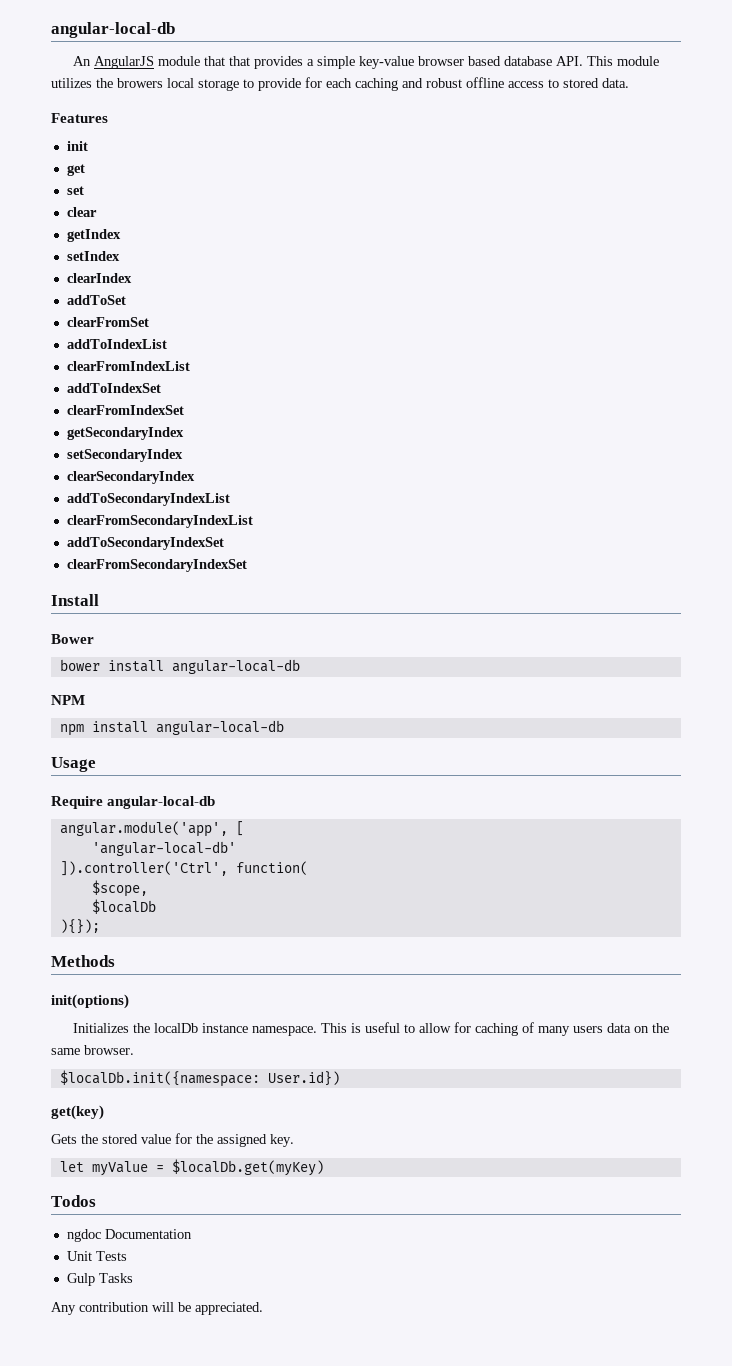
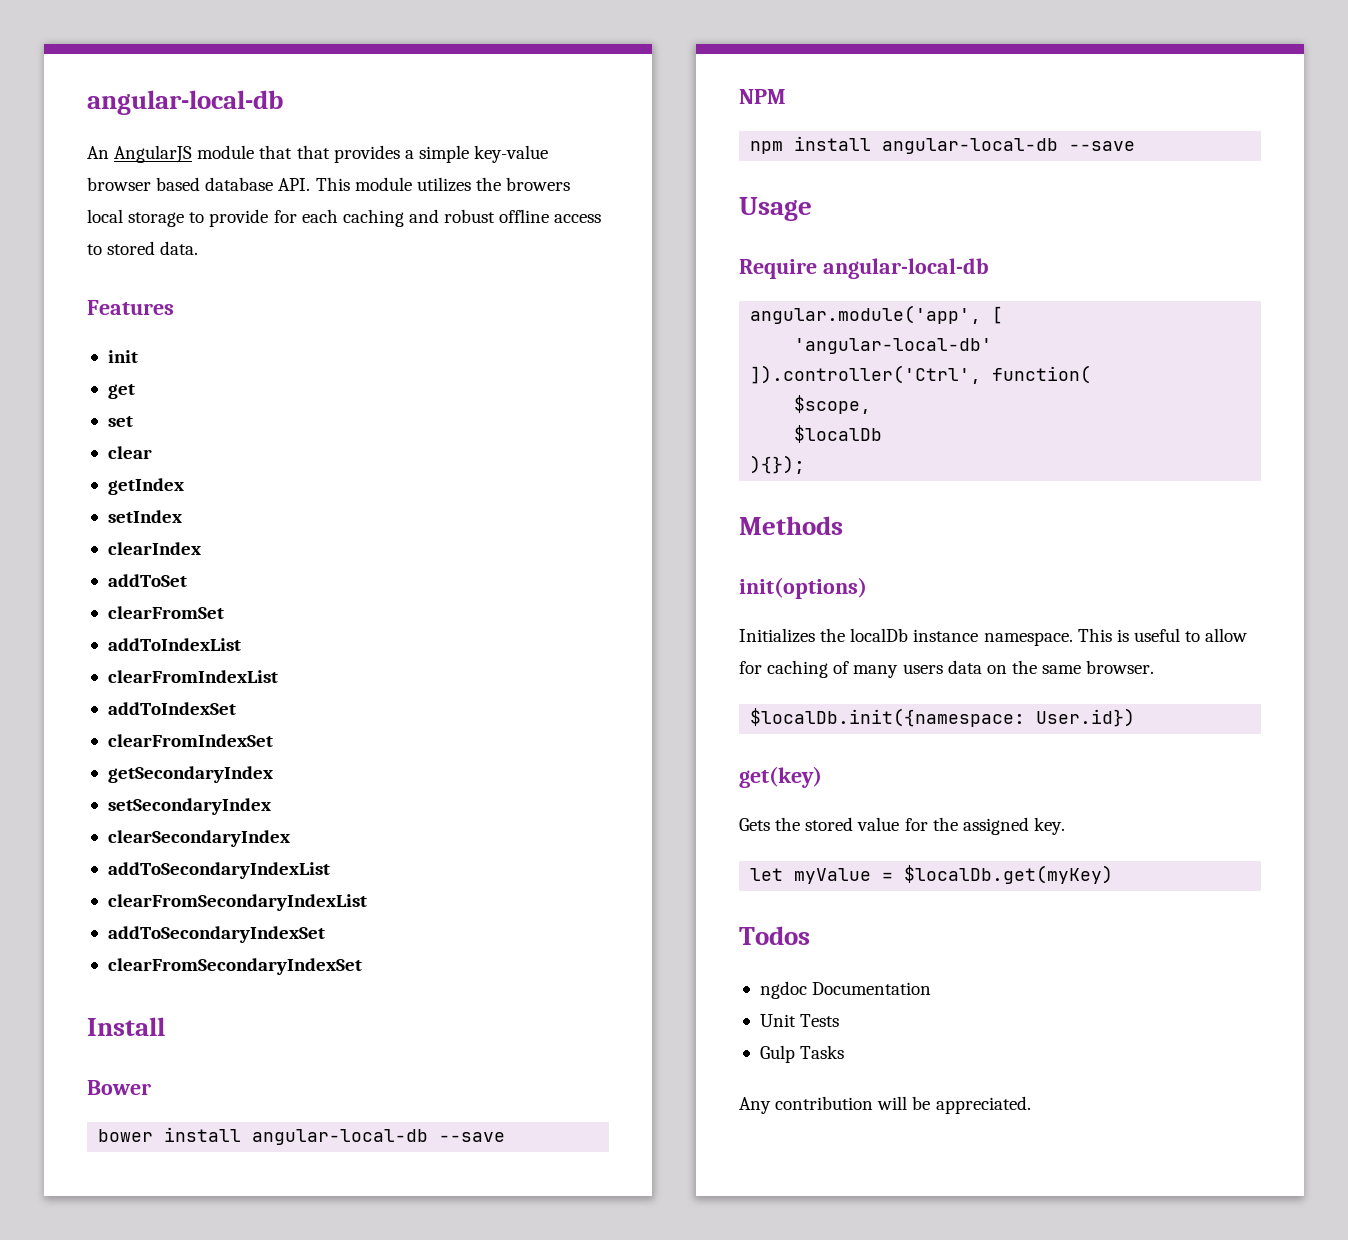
(300, 666) none -> [439,1132,506,1142] --save
(284, 727) none -> [1069,141,1136,151] --save

